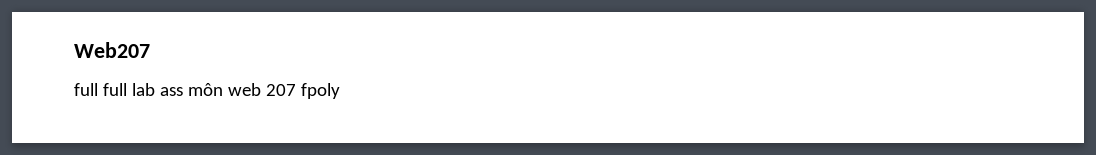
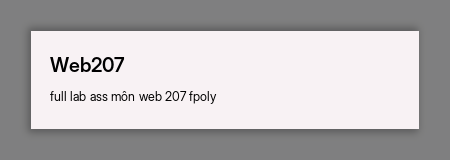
[102,83,127,96] full -> (67, 96) none

